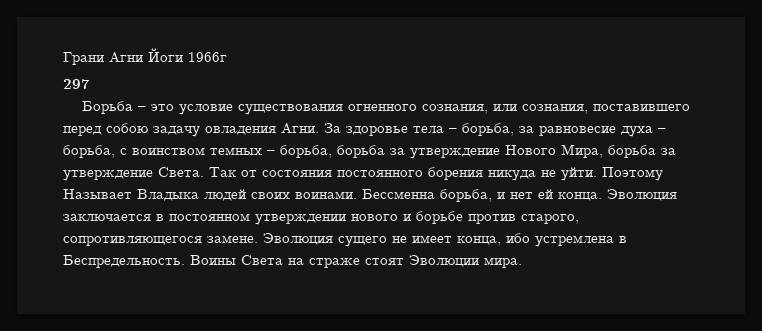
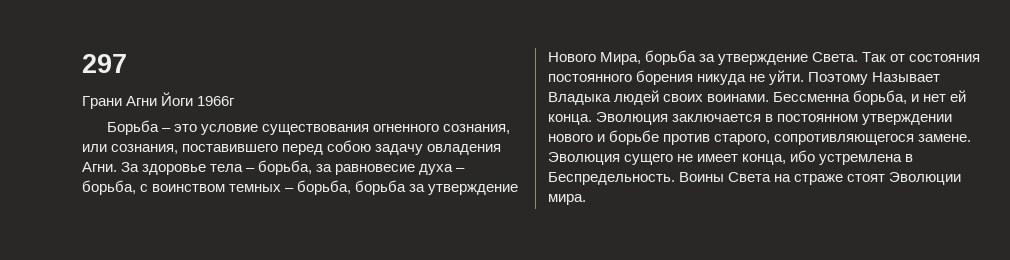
(63, 58) none -> [82,54,127,73] 297 //
[63,79,90,89] // 297 -> (236, 101) none

